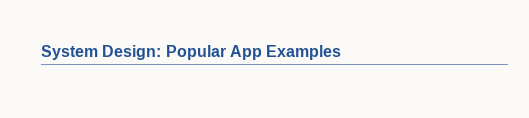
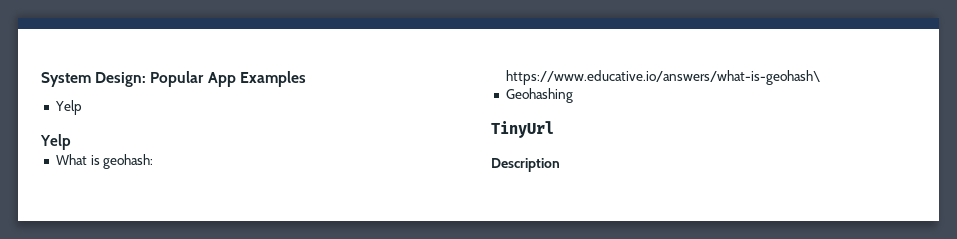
(342, 52) none -> [54,100,82,115] [40,134,71,150] [55,154,154,169] [505,70,820,85] [505,88,573,103] [491,121,554,138] [491,158,560,172] // Yelp // Yelp // What is geohash: https://www.educative.io/answers/what-is-geohash\ // Geohashing // TinyUrl // Description

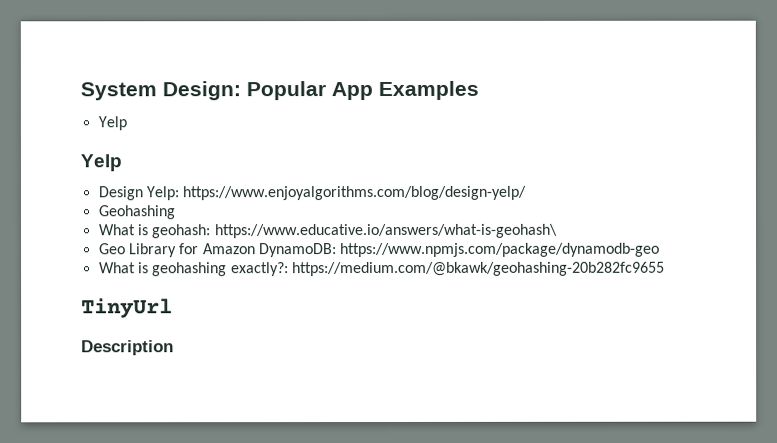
(71, 142) none -> [97,185,527,201] [97,205,175,220] // Design Yelp: https://www.enjoyalgorithms.com/blog/design-yelp/ // Geohashing
[505,88,573,103] Geohashing -> [98,242,661,258] [98,261,665,277] Geo Library for Amazon DynamoDB: https://www.npmjs.com/package/dynamodb-geo // What is geohashing exactly?: https://medium.com/@bkawk/geohashing-20b282fc9655

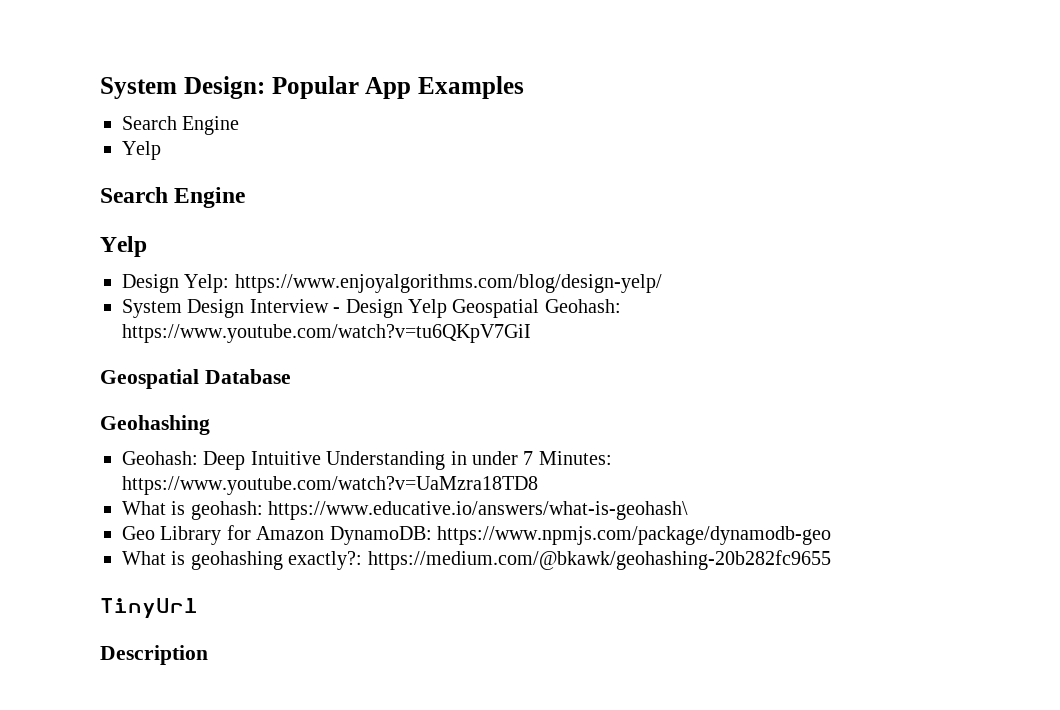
[97,116,127,131] // Yelp -> [122,116,240,135] [122,141,161,160] [100,187,246,208] // Search Engine // Yelp // Search Engine
[97,205,175,220] Geohashing -> [122,299,621,318] [122,324,531,343] [100,369,291,389] [100,415,210,435] [122,451,612,470] [122,476,538,495] System Design Interview - Design Yelp Geospatial Geohash: https://www.youtube.com/watch?v=tu6QKpV7GiI // Geospatial Database // Geohashing // Geohash: Deep Intuitive Understanding in under 7 Minutes: https://www.youtube.com/watch?v=UaMzra18TD8

